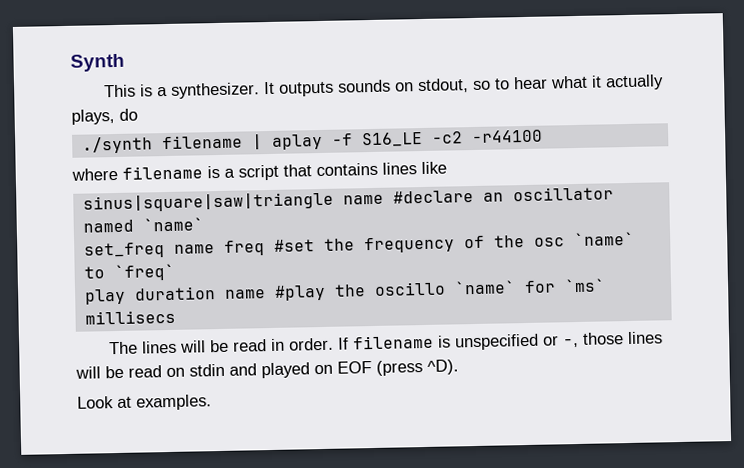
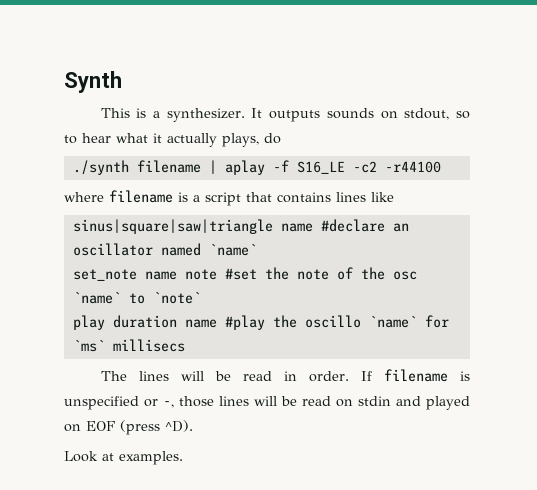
[83,240,265,259] set_freq name freq -> [72,269,217,281] set_note name note
[363,236,455,254] frequency -> [296,269,329,280] note
[113,263,175,282] `freq` -> [152,292,201,304] `note`

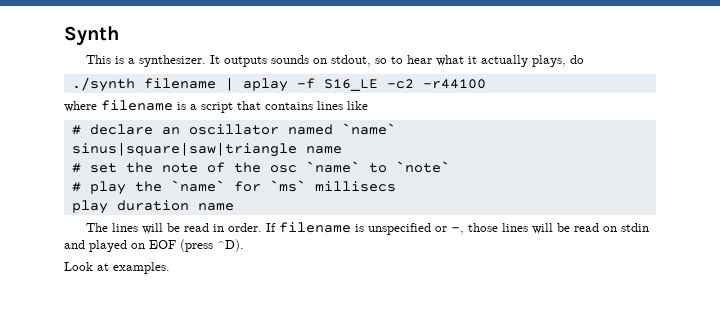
[72,219,385,234] sinus|square|saw|triangle name #declare -> [71,124,153,135] # declare
[72,268,257,281] set_note name note #set -> [71,142,342,157] [71,163,117,173] sinus|square|saw|triangle name // # set
[72,315,361,330] play duration name #play the oscillo -> [71,181,162,195] # play the
(185, 345) none -> [71,200,234,214] // play duration name

